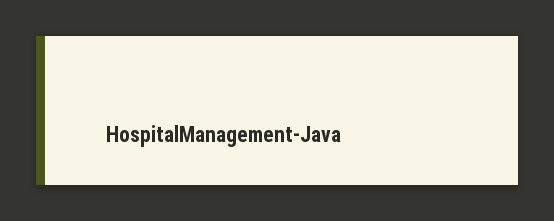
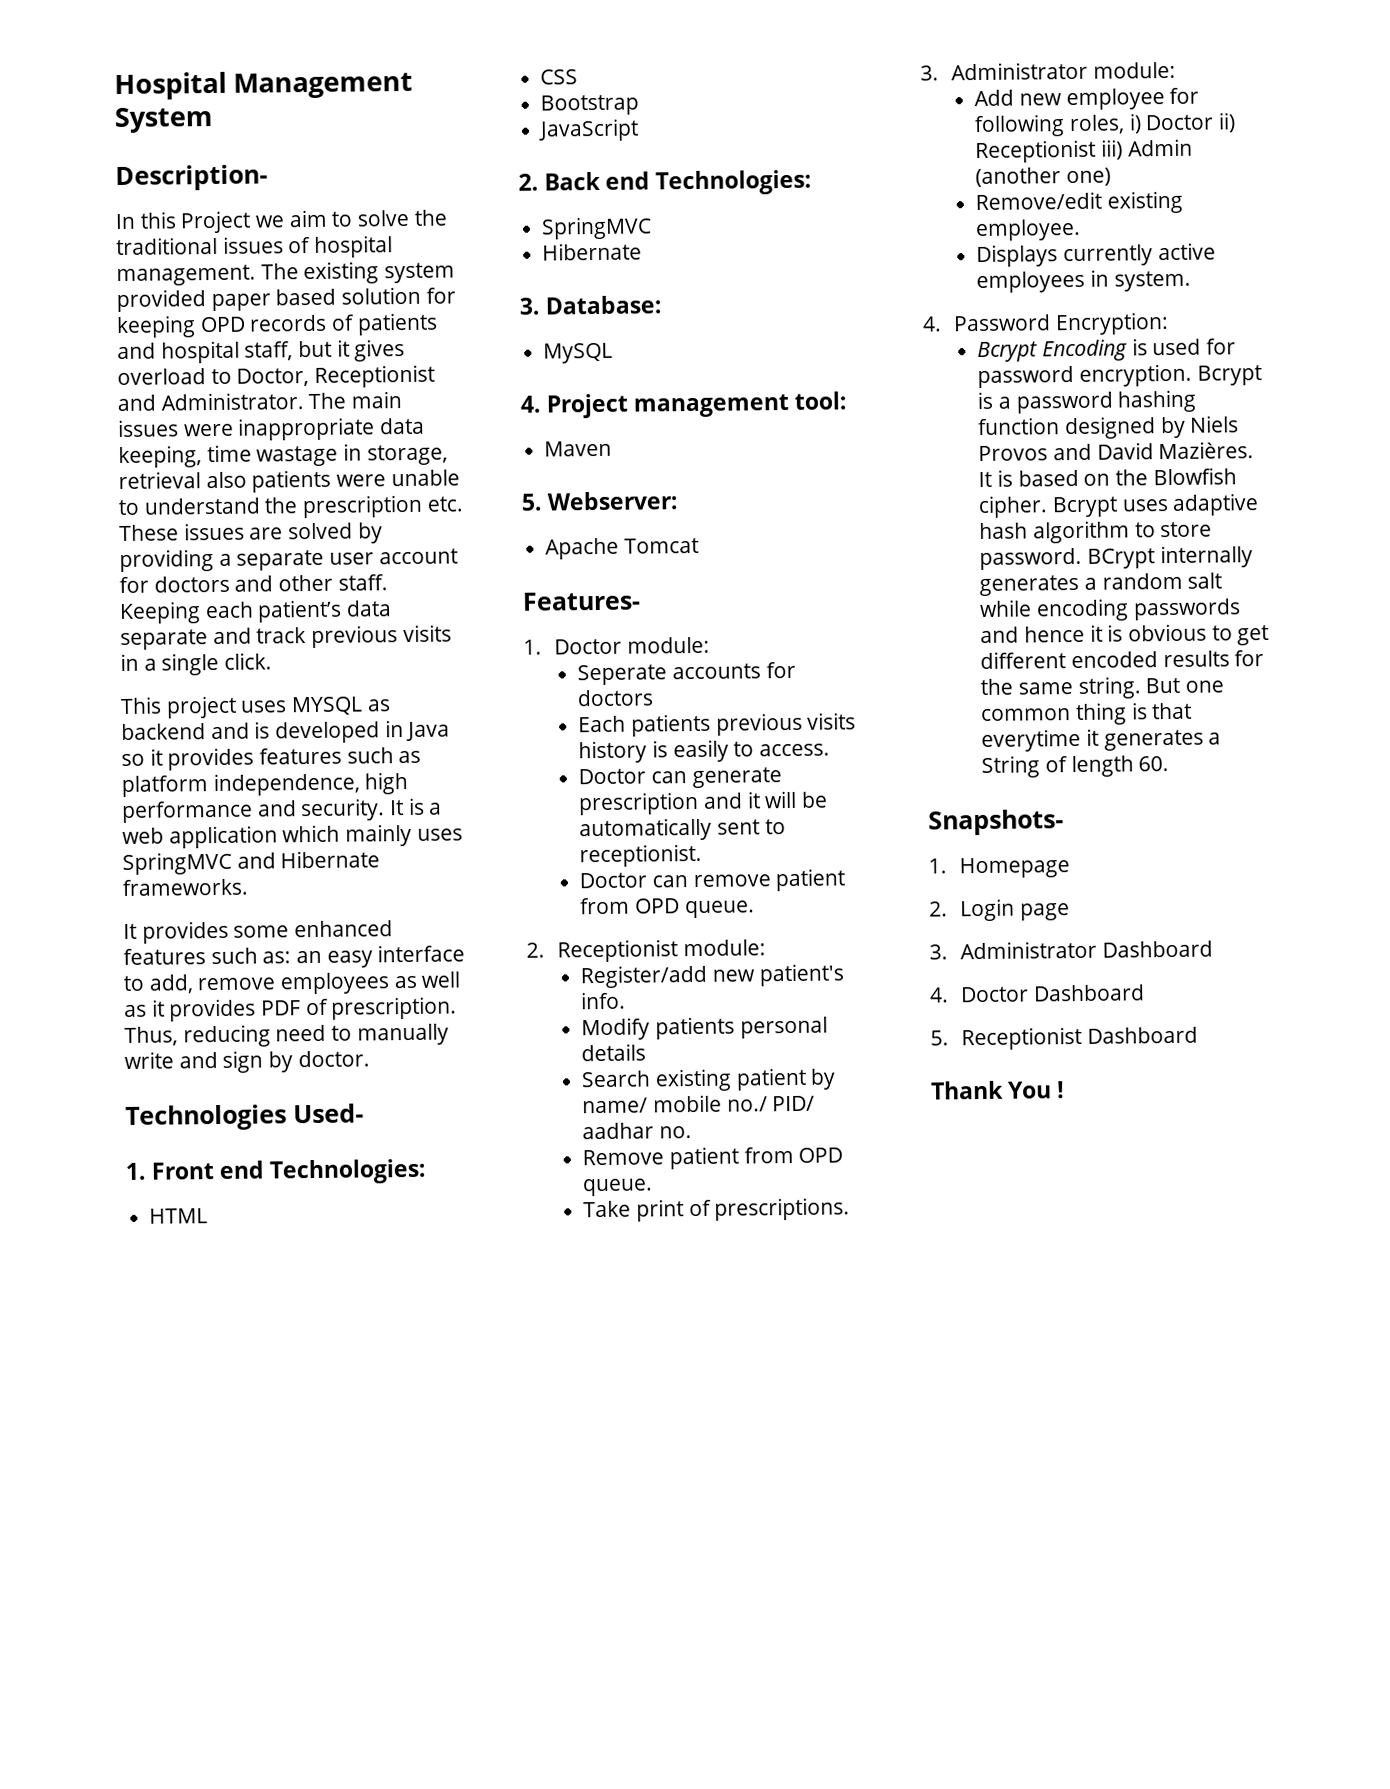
[106,125,341,147] HospitalManagement-Java -> [114,71,414,101] [114,107,213,134] [115,164,268,192] [115,209,447,234] [116,235,394,258] [116,261,456,287] [116,286,456,313] [116,312,438,339] [117,339,406,364] [117,364,436,388] [117,391,403,412] [117,417,426,441] [118,443,448,469] [118,469,460,493] [118,494,463,519] [119,522,383,544] [119,548,458,573] [119,574,388,594] [119,599,393,625] [120,624,452,651] [120,652,273,676] [120,695,391,719] [121,720,451,744] [121,747,422,771] [121,771,409,797] [121,797,443,823] [122,823,463,849] [122,850,381,875] [122,878,248,896] [123,920,394,944] [123,944,466,968] [123,971,461,995] [124,996,458,1022] [124,1023,449,1048] [124,1050,370,1073] [125,1103,364,1131] [125,1158,428,1185] [149,1208,209,1224] [540,69,579,85] [540,94,640,116] [538,118,640,142] [518,169,813,196] [541,216,653,240] [542,242,643,261] [519,295,663,315] [543,342,614,364] [520,391,848,419] [544,440,613,457] [521,491,679,511] [545,537,699,560] [522,591,641,611] [523,636,710,655] [577,661,796,686] [577,689,655,707] [578,712,857,737] [578,739,831,764] [578,767,782,789] [578,790,829,816] [579,817,786,842] [579,843,703,868] [579,868,846,892] [580,897,755,919] [526,939,766,963] [580,963,844,989] [581,991,627,1010] [581,1016,828,1041] [581,1043,647,1062] [581,1067,837,1092] [582,1094,816,1114] [582,1122,693,1140] [582,1146,844,1170] [582,1178,654,1197] [583,1197,851,1222] [920,61,1176,81] [974,87,1200,111] [974,112,1237,138] [975,138,1193,164] [975,167,1112,188] [975,190,1184,214] [975,218,1082,242] [976,242,1216,268] [976,269,1191,294] [922,312,1169,336] [977,338,1237,363] [977,363,1262,389] [977,389,1197,414] [978,415,1240,440] [978,441,1255,462] [978,467,1237,488] [978,493,1260,519] [979,520,1213,544] [979,545,1253,571] [979,572,1223,597] [979,598,1241,622] [980,623,1270,646] [980,650,1265,669] [980,676,1225,699] [981,702,1193,725] [981,728,1222,752] [981,755,1170,778] [928,809,1064,836] [928,857,1071,879] [929,898,1070,922] [929,940,1213,960] [929,984,1145,1003] [930,1026,1198,1051] [930,1080,1066,1100] Hospital Management System // Description- // In this Project we aim to solve the traditional issues of hospital management. The existing system provided paper based solution for keeping OPD records of patients and hospital staff, but it gives overload to Doctor, Receptionist and Administrator. The main issues were inappropriate data keeping, time wastage in storage, retrieval also patients were unable to understand the prescription etc. These issues are solved by providing a separate user account for doctors and other staff. Keeping each patient’s data separate and track previous visits in a single click. // This project uses MYSQL as backend and is developed in Java so it provides features such as platform independence, high performance and security. It is a web application which mainly uses SpringMVC and Hibernate frameworks. // It provides some enhanced features such as: an easy interface to add, remove employees as well as it provides PDF of prescription. Thus, reducing need to manually write and sign by doctor. // Technologies Used- // 1. Front end Technologies: // HTML // CSS // Bootstrap // JavaScript // 2. Back end Technologies: // SpringMVC // Hibernate // 3. Database: // MySQL // 4. Project management tool: // Maven // 5. Webserver: // Apache Tomcat // Features- // 1. Doctor module: // Seperate accounts for doctors // Each patients previous visits history is easily to access. // Doctor can generate prescription and it will be automatically sent to receptionist. // Doctor can remove patient from OPD queue. // 2. Receptionist module: // Register/add new patient's info. // Modify patients personal details // Search existing patient by name/ mobile no./ PID/ aadhar no. // Remove patient from OPD queue. // Take print of prescriptions. // 3. Administrator module: // Add new employee for following roles, i) Doctor ii) Receptionist iii) Admin (another one) // Remove/edit existing employee. // Displays currently active employees in system. // 4. Password Encryption: // Bcrypt Encoding is used for password encryption. Bcrypt is a password hashing function designed by Niels Provos and David Mazières. It is based on the Blowfish cipher. Bcrypt uses adaptive hash algorithm to store password. BCrypt internally generates a random salt while encoding passwords and hence it is obvious to get different encoded results for the same string. But one common thing is that everytime it generates a String of length 60. // Snapshots- // 1. Homepage // 2. Login page // 3. Administrator Dashboard // 4. Doctor Dashboard // 5. Receptionist Dashboard // Thank You !

